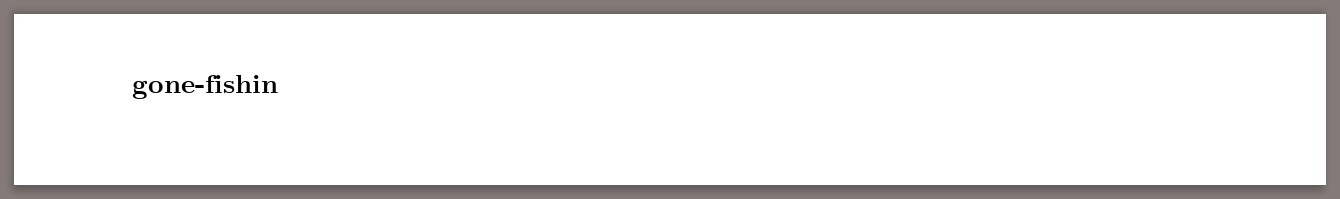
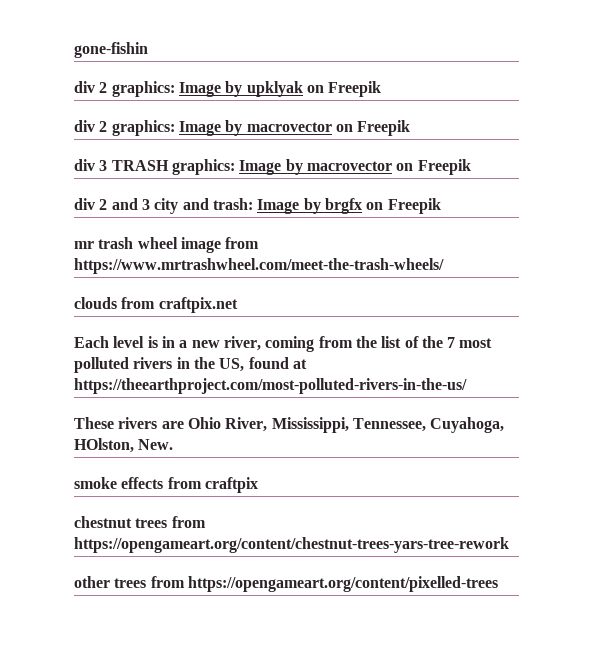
(278, 87) none -> [74,81,382,97] [74,120,411,136] [74,159,471,175] [74,198,441,214] [74,237,260,253] [74,258,444,274] [74,297,238,313] [74,336,493,352] [74,357,307,373] [74,378,467,394] [74,417,505,433] [74,438,174,453] [74,477,258,493] [74,516,206,528] [74,537,509,553] [74,576,498,592] // div 2 graphics: Image by upklyak on Freepik // div 2 graphics: Image by macrovector on Freepik // div 3 TRASH graphics: Image by macrovector on Freepik // div 2 and 3 city and trash: Image by brgfx on Freepik // mr trash wheel image from https://www.mrtrashwheel.com/meet-the-trash-wheels/ // clouds from craftpix.net // Each level is in a new river, coming from the list of the 7 most polluted rivers in the US, found at https://theearthproject.com/most-polluted-rivers-in-the-us/ // These rivers are Ohio River, Mississippi, Tennessee, Cuyahoga, HOlston, New. // smoke effects from craftpix // chestnut trees from https://opengameart.org/content/chestnut-trees-yars-tree-rework // other trees from https://opengameart.org/content/pixelled-trees

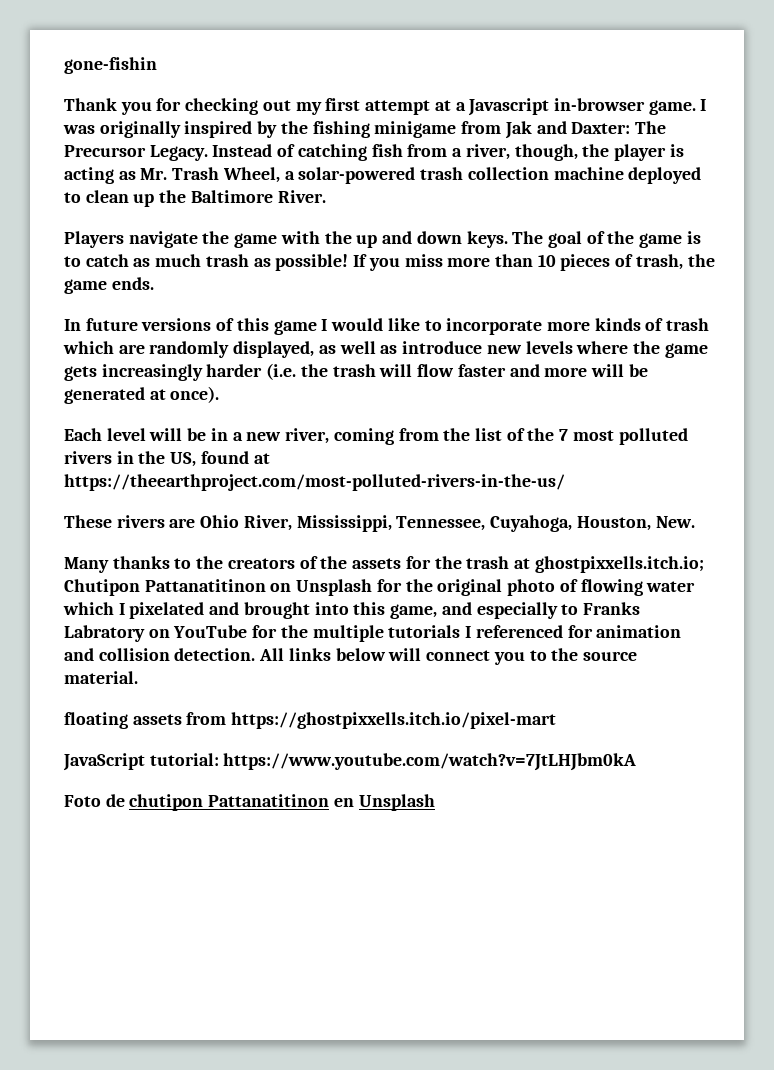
[74,81,382,97] [74,120,411,136] [74,159,471,175] [74,198,441,214] [74,237,260,253] [74,258,444,274] [74,297,238,313] div 2 graphics: Image by upklyak on Freepik // div 2 graphics: Image by macrovector on Freepik // div 3 TRASH graphics: Image by macrovector on Freepik // div 2 and 3 city and trash: Image by brgfx on Freepik // mr trash wheel image from https://www.mrtrashwheel.com/meet-the-trash-wheels/ // clouds from craftpix.net -> [64,98,707,116] [63,121,666,139] [64,144,684,161] [64,167,702,184] [64,190,326,207] [64,231,701,248] [64,254,715,271] [64,277,154,294] [64,318,710,335] [63,341,708,358] [64,363,648,381] [64,386,220,404] Thank you for checking out my first attempt at a Javascript in-browser game. I was originally inspired by the fishing minigame from Jak and Daxter: The Precursor Legacy. Instead of catching fish from a river, though, the player is acting as Mr. Trash Wheel, a solar-powered trash collection machine deployed to clean up the Baltimore River. // Players navigate the game with the up and down keys. The goal of the game is to catch as much trash as possible! If you miss more than 10 pieces of trash, the game ends. // In future versions of this game I would like to incorporate more kinds of trash which are randomly displayed, as well as introduce new levels where the game gets increasingly harder (i.e. the trash will flow faster and more will be generated at once).
[147,336,158,348] is -> [149,428,207,441] will be
[74,438,134,453] HOlston, -> [576,516,651,531] Houston,
[74,477,258,493] [74,516,206,528] [74,537,509,553] [74,576,498,592] smoke effects from craftpix // chestnut trees from https://opengameart.org/content/chestnut-trees-yars-tree-rework // other trees from https://opengameart.org/content/pixelled-trees -> [64,556,704,573] [64,579,696,596] [63,602,640,619] [64,625,682,642] [64,648,637,665] [64,671,138,684] [64,712,557,729] [63,753,637,771] [64,794,435,811] Many thanks to the creators of the assets for the trash at ghostpixxells.itch.io; Chutipon Pattanatitinon on Unsplash for the original photo of flowing water which I pixelated and brought into this game, and especially to Franks Labratory on YouTube for the multiple tutorials I referenced for animation and collision detection. All links below will connect you to the source material. // floating assets from https://ghostpixxells.itch.io/pixel-mart // JavaScript tutorial: https://www.youtube.com/watch?v=7JtLHJbm0kA // Foto de chutipon Pattanatitinon en Unsplash

